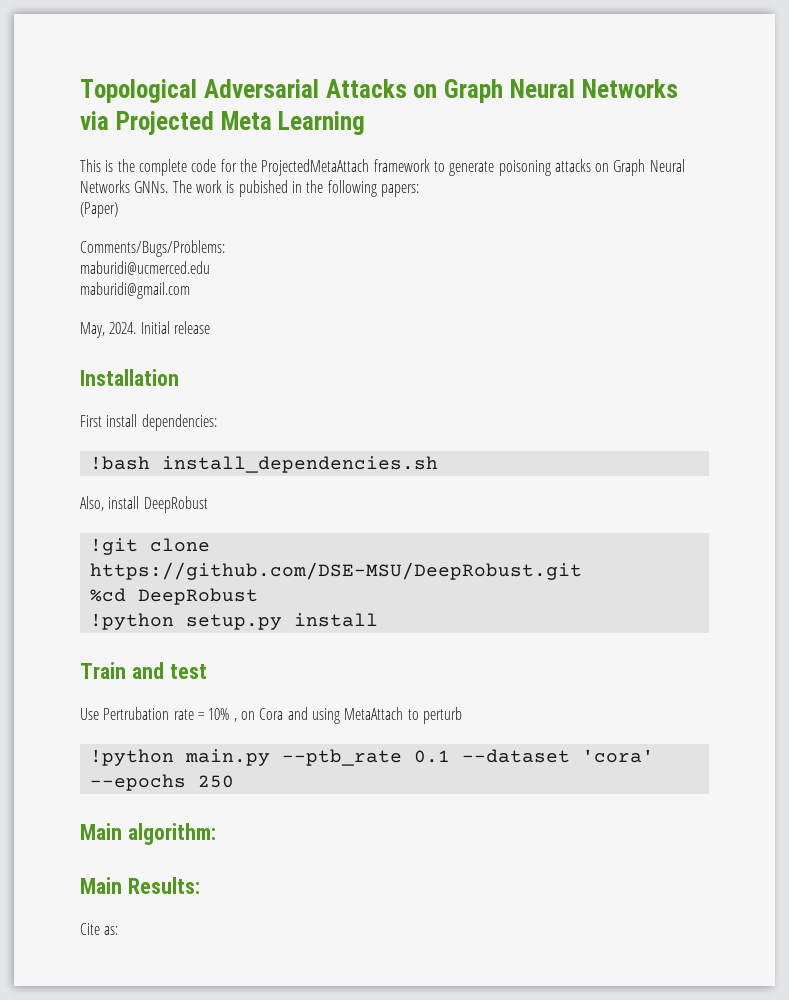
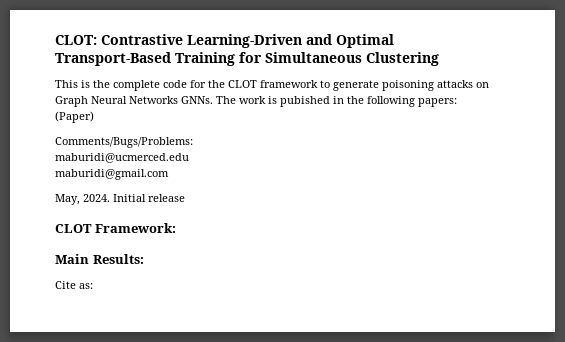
[80,79,678,103] [80,111,366,135] Topological Adversarial Attacks on Graph Neural Networks via Projected Meta Learning -> [55,34,394,48] [55,52,439,66] CLOT: Contrastive Learning-Driven and Optimal Transport-Based Training for Simultaneous Clustering
[261,159,370,176] ProjectedMetaAttach -> [228,80,257,88] CLOT
[80,369,179,386] [80,414,217,431] [89,456,438,473] [80,496,208,513] [89,538,210,555] [89,562,582,580] [89,588,258,605] [89,613,378,630] [80,662,207,679] [80,707,462,724] [89,749,654,766] [89,774,234,791] [80,823,216,845] Installation // First install dependencies: // !bash install_dependencies.sh // Also, install DeepRobust // !git clone https://github.com/DSE-MSU/DeepRobust.git // %cd DeepRobust // !python setup.py install // Train and test // Use Pertrubation rate = 10% , on Cora and using MetaAttach to perturb // !python main.py --ptb_rate 0.1 --dataset 'cora' --epochs 250 // Main algorithm: -> [55,223,176,233] CLOT Framework:

